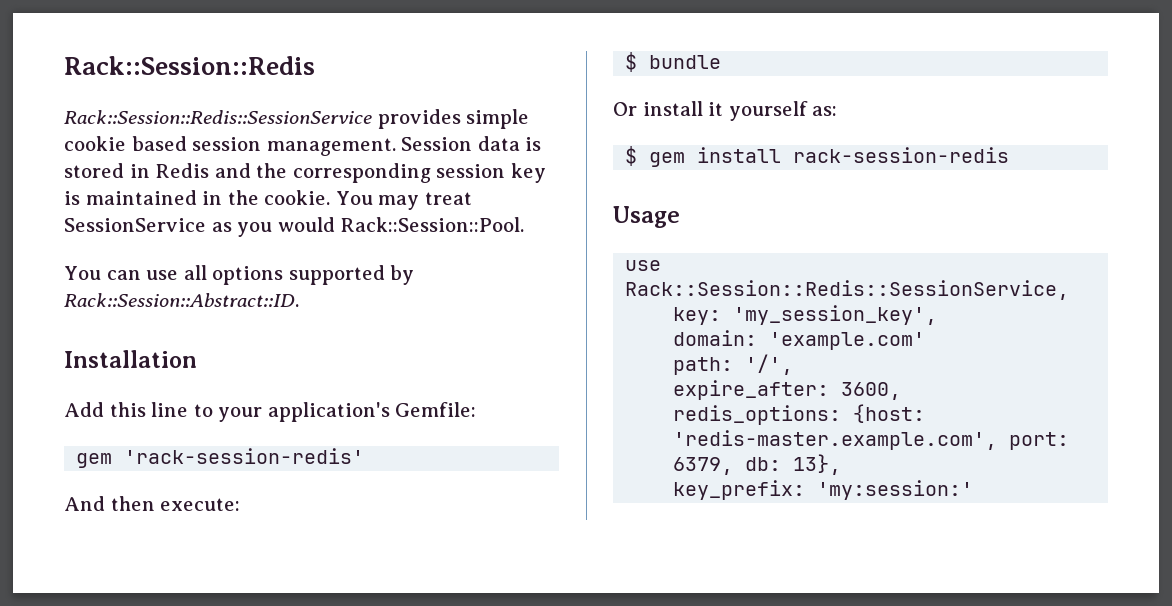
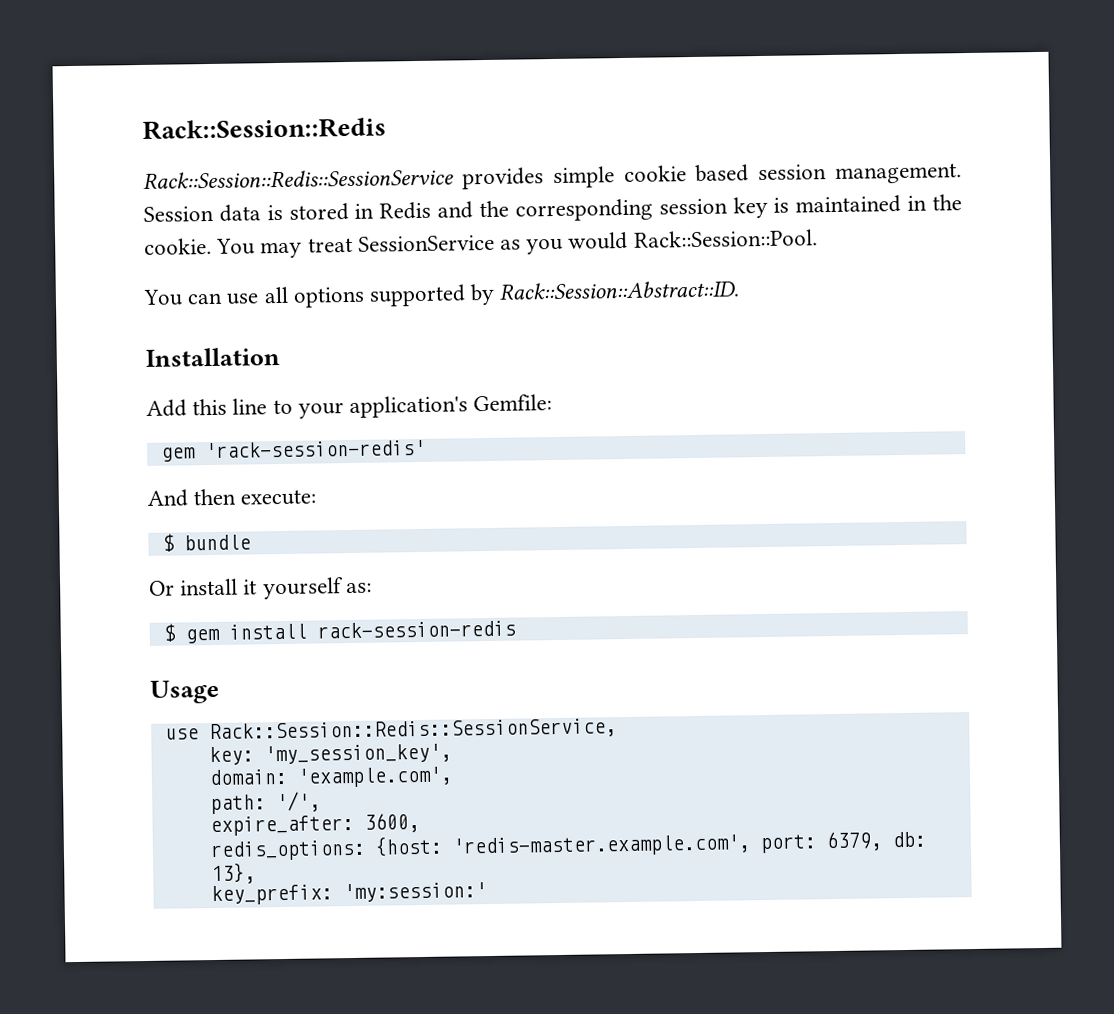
[769,332,926,350] 'example.com' -> [296,766,453,788] 'example.com',

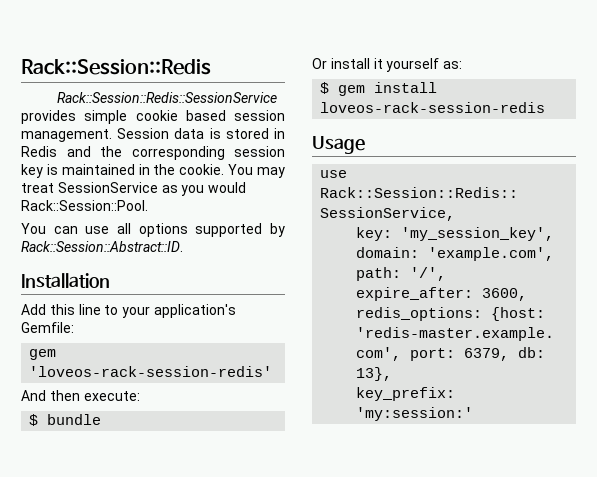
[204,439,426,459] 'rack-session-redis' -> [29,366,273,377] 'loveos-rack-session-redis'
[316,620,516,639] rack-session-redis -> [320,102,546,113] loveos-rack-session-redis

